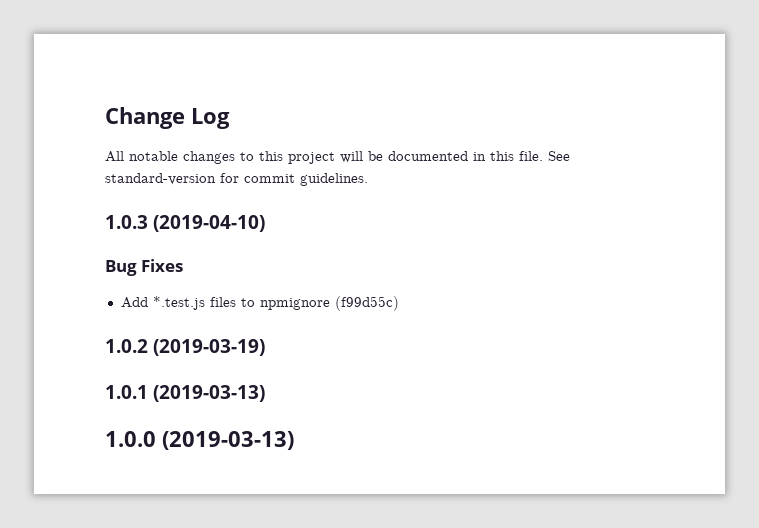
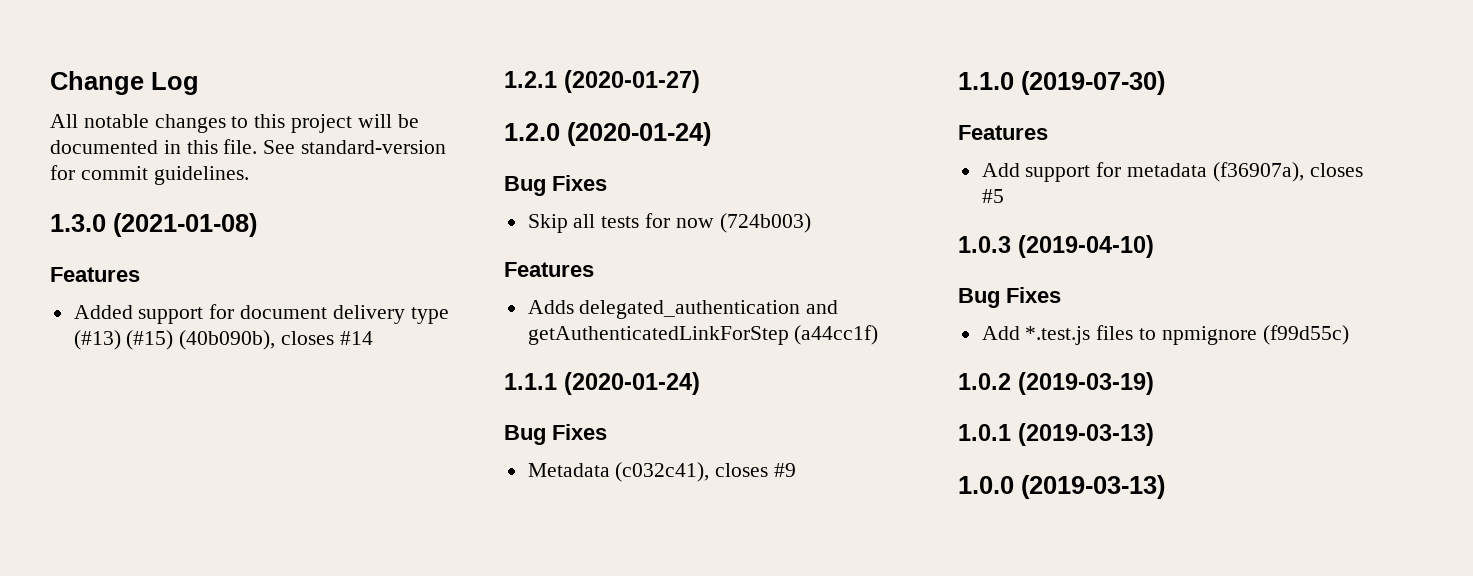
(368, 179) none -> [50,213,257,237] [50,267,140,282] [73,304,449,324] [73,330,373,350] [504,70,700,93] [504,122,711,146] [504,175,607,196] [527,213,811,233] [504,262,594,277] [527,300,839,319] [527,325,879,345] [504,372,700,395] [504,424,607,445] [527,462,797,482] [958,71,1165,95] [958,125,1048,140] [981,162,1363,182] [981,189,1004,203] // 1.3.0 (2021-01-08) // Features // Added support for document delivery type (#13) (#15) (40b090b), closes #14 // 1.2.1 (2020-01-27) // 1.2.0 (2020-01-24) // Bug Fixes // Skip all tests for now (724b003) // Features // Adds delegated_authentication and getAuthenticatedLinkForStep (a44cc1f) // 1.1.1 (2020-01-24) // Bug Fixes // Metadata (c032c41), closes #9 // 1.1.0 (2019-07-30) // Features // Add support for metadata (f36907a), closes #5

